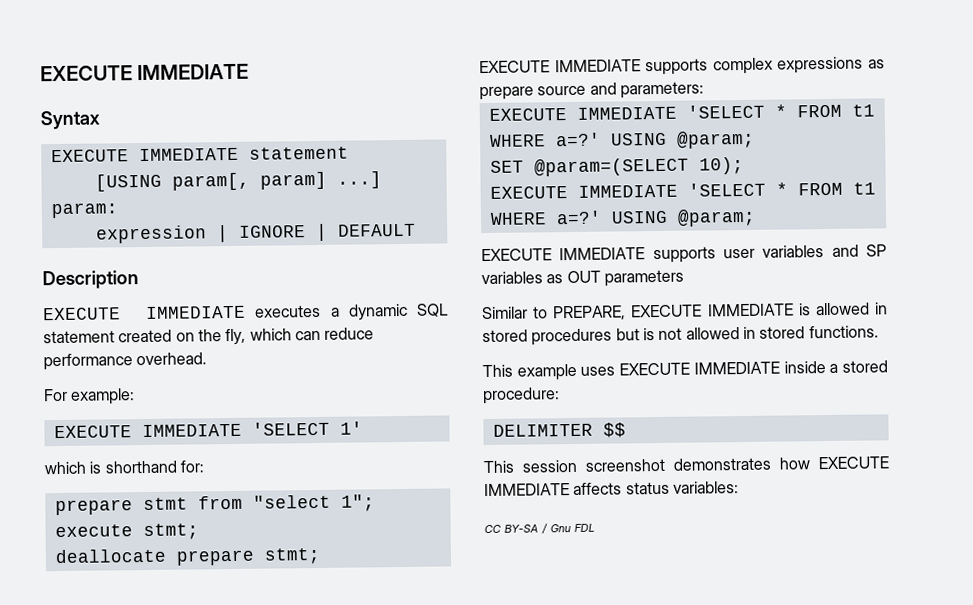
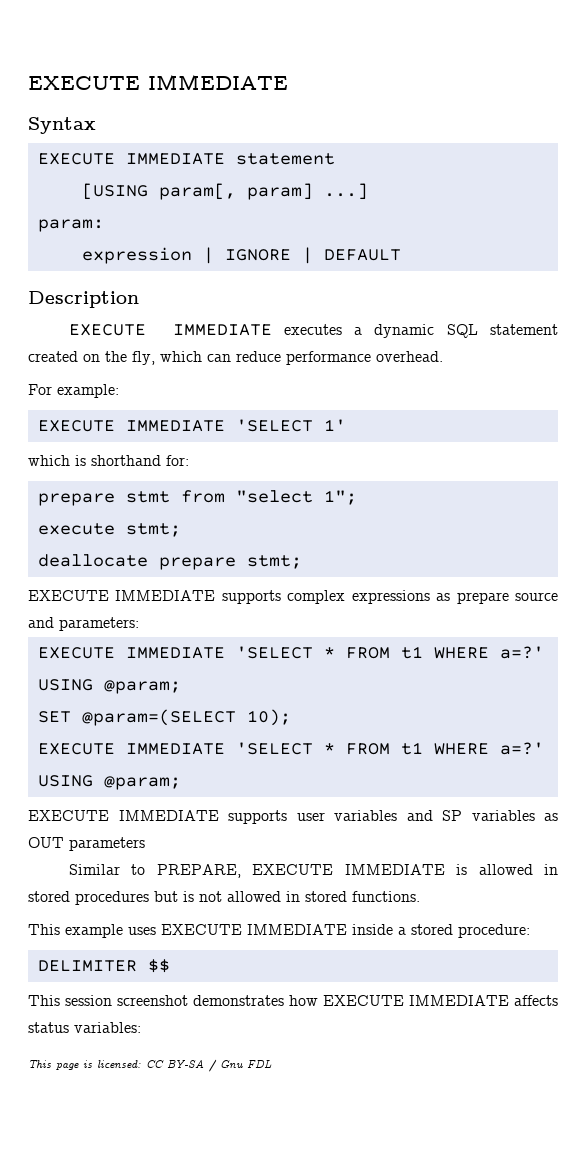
(739, 487) none -> [28,1060,141,1070] This page is licensed:

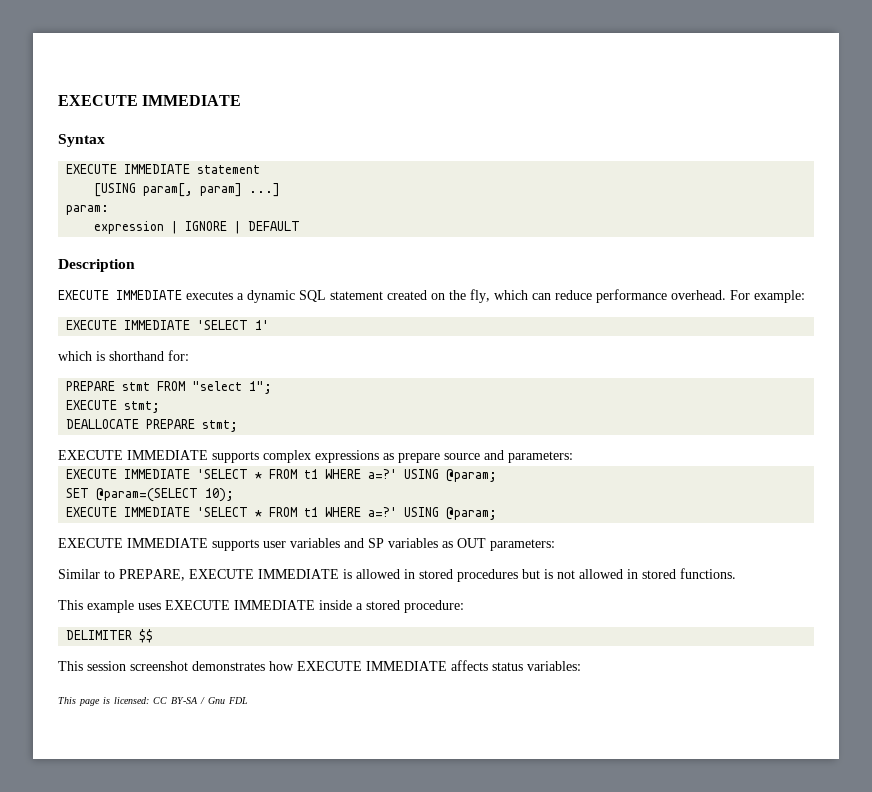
(443, 356) // -> (726, 295) none
[37,490,225,506] prepare stmt from -> [66,381,186,391] PREPARE stmt FROM
[37,523,181,537] [37,554,236,570] execute stmt; // deallocate prepare -> [66,400,161,413] [66,419,196,429] EXECUTE stmt; // DEALLOCATE PREPARE
[69,837,145,851] parameters -> [490,539,555,551] parameters:

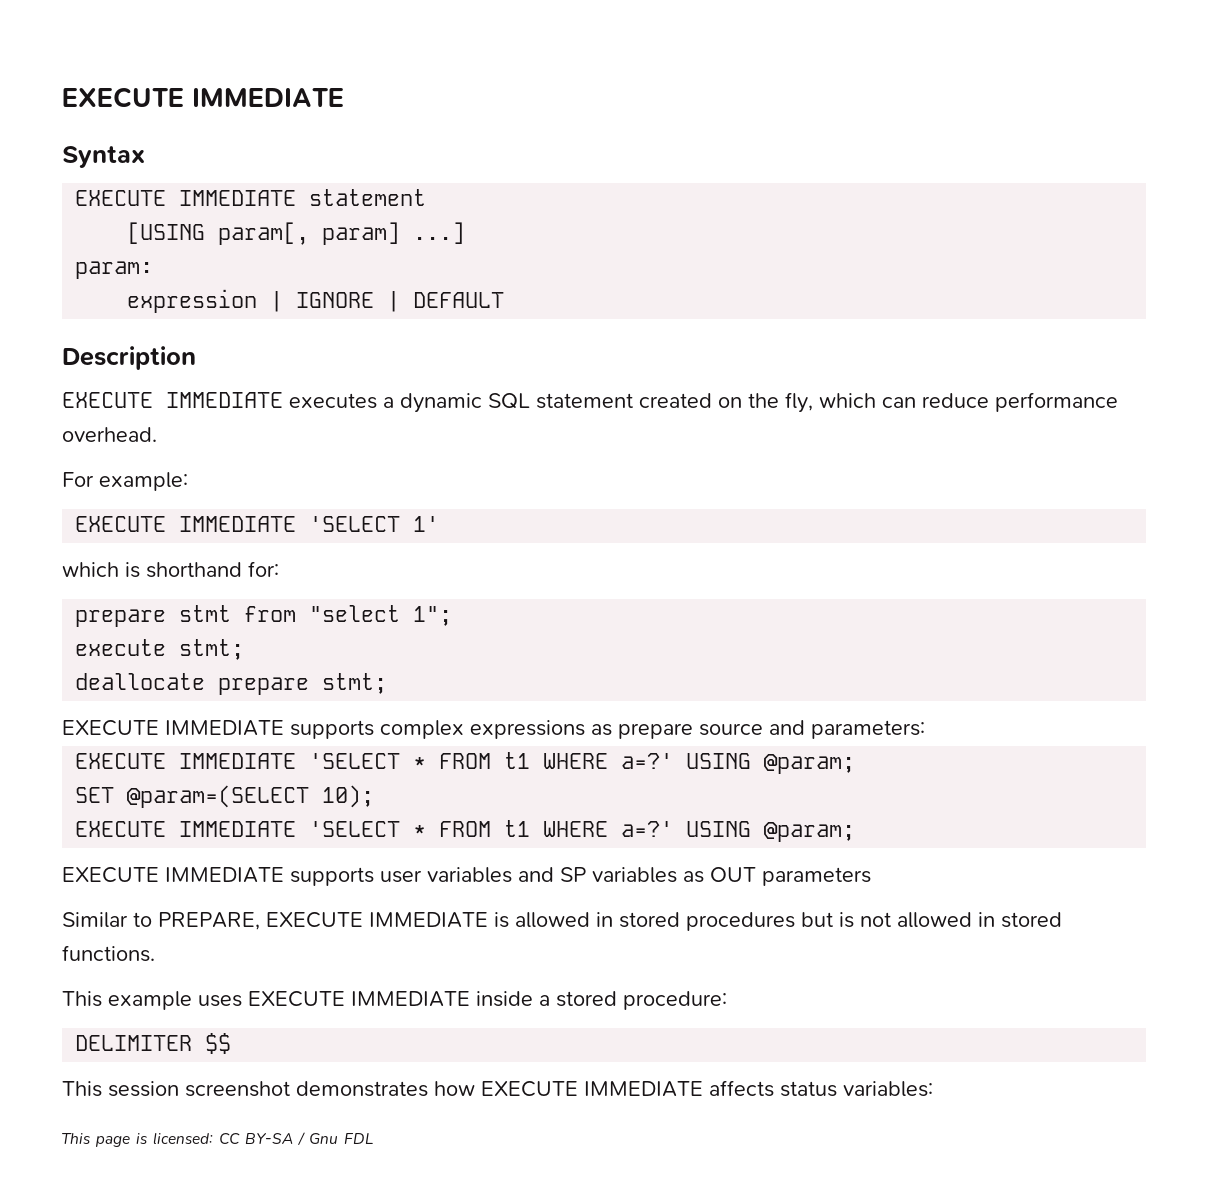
(726, 295) none -> (157, 434) //
[66,381,186,391] PREPARE stmt FROM -> [75,605,297,627] prepare stmt from
[66,400,161,413] [66,419,196,429] EXECUTE stmt; // DEALLOCATE PREPARE -> [75,639,245,660] [75,673,310,695] execute stmt; // deallocate prepare
[490,539,555,551] parameters: -> [762,867,871,886] parameters

